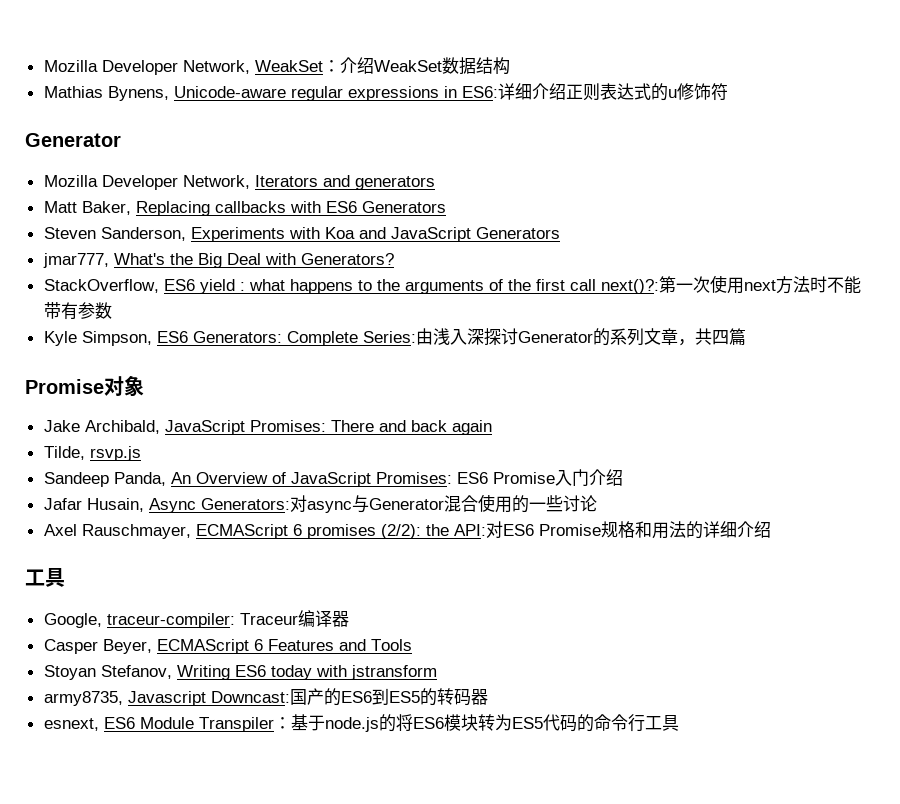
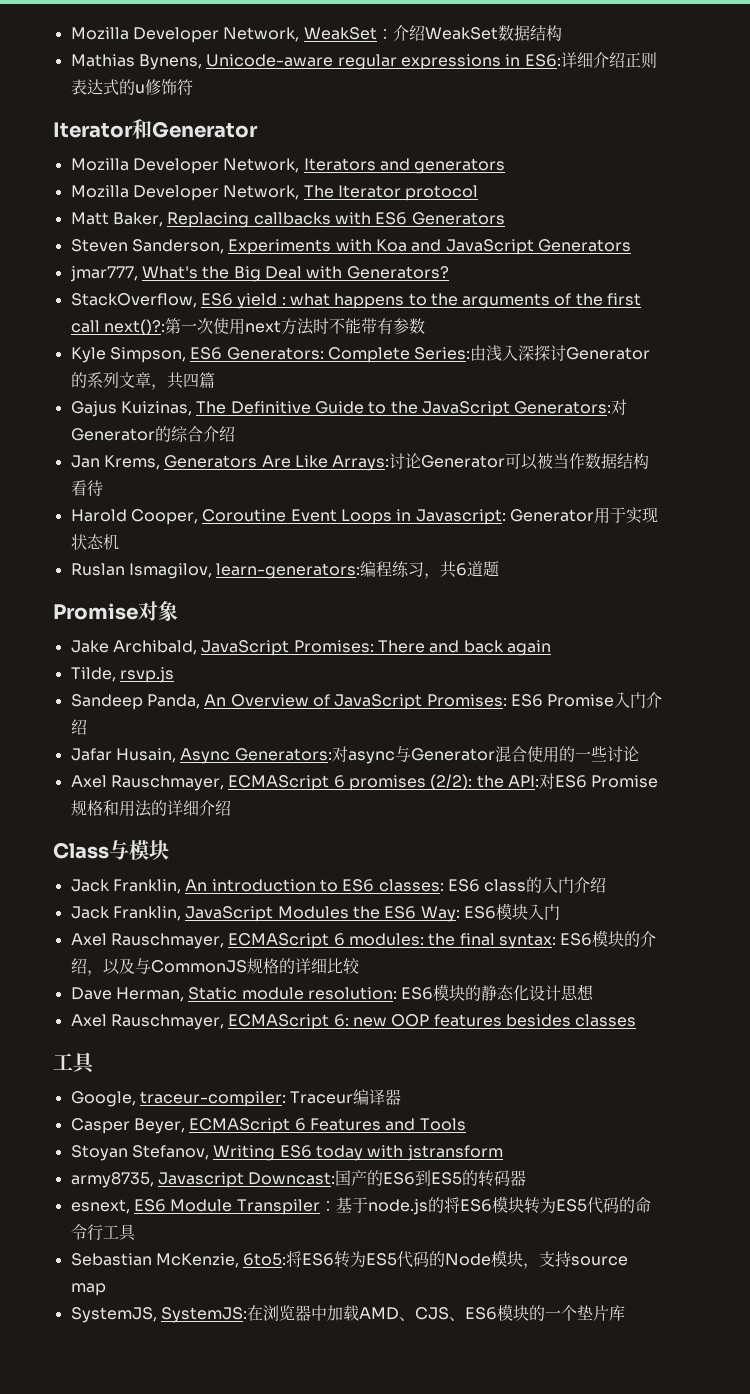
(728, 92) none -> [53,119,152,139] Iterator和
(435, 183) none -> [70,185,479,201] // Mozilla Developer Network, The Iterator protocol
(746, 336) none -> [70,399,628,417] [70,426,235,442] [70,453,650,471] [70,480,103,496] [70,507,658,525] [70,534,119,550] [70,561,500,579] // Gajus Kuizinas, The Definitive Guide to the JavaScript Generators:对Generator的综合介绍 // Jan Krems, Generators Are Like Arrays:讨论Generator可以被当作数据结构看待 // Harold Cooper, Coroutine Event Loops in Javascript: Generator用于实现状态机 // Ruslan Ismagilov, learn-generators:编程练习，共6道题
(771, 529) none -> [53,840,169,860] [70,877,607,894] [70,903,560,922] [70,930,657,949] [70,958,360,976] [70,984,595,1002] [70,1014,637,1030] // Class与模块 // Jack Franklin, An introduction to ES6 classes: ES6 class的入门介绍 // Jack Franklin, JavaScript Modules the ES6 Way: ES6模块入门 // Axel Rauschmayer, ECMAScript 6 modules: the final syntax: ES6模块的介绍，以及与CommonJS规格的详细比较 // Dave Herman, Static module resolution: ES6模块的静态化设计思想 // Axel Rauschmayer, ECMAScript 6: new OOP features besides classes
(679, 723) none -> [70,1250,629,1269] [70,1283,106,1296] [70,1304,625,1323] // Sebastian McKenzie, 6to5:将ES6转为ES5代码的Node模块，支持source map // SystemJS, SystemJS:在浏览器中加载AMD、CJS、ES6模块的一个垫片库

